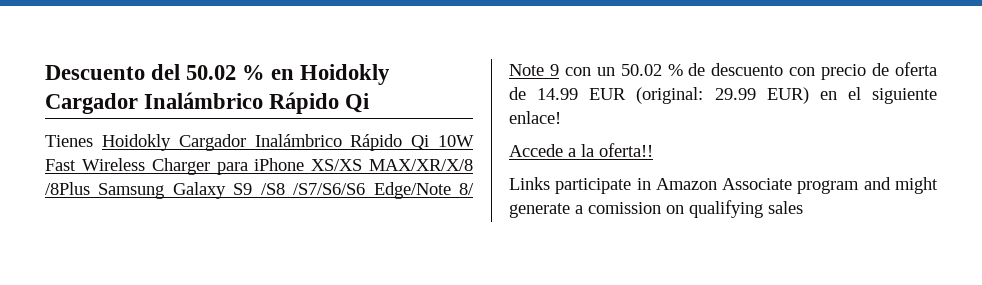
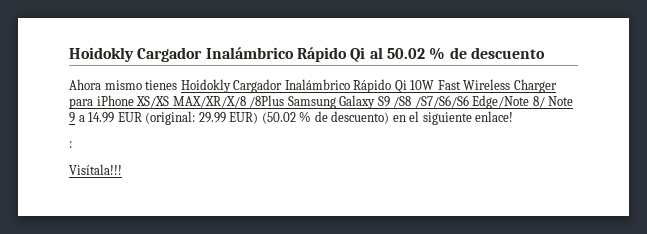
[45,64,391,85] [45,92,370,114] [45,135,93,147] Descuento del 50.02 % en Hoidokly Cargador Inalámbrico Rápido Qi // Tienes -> [69,47,545,62] [69,79,178,90] Hoidokly Cargador Inalámbrico Rápido Qi al 50.02 % de descuento // Ahora mismo tienes
[564,62,938,80] [509,87,526,100] con un 50.02 % de descuento con precio de oferta de -> [78,115,85,122] a
(809, 95) none -> [261,111,390,124] (50.02 % de descuento)
[509,143,653,157] [509,177,938,194] [509,200,803,218] Accede a la oferta!! // Links participate in Amazon Associate program and might generate a comission on qualifying sales -> [69,141,72,148] [69,164,122,175] : // Visítala!!!

